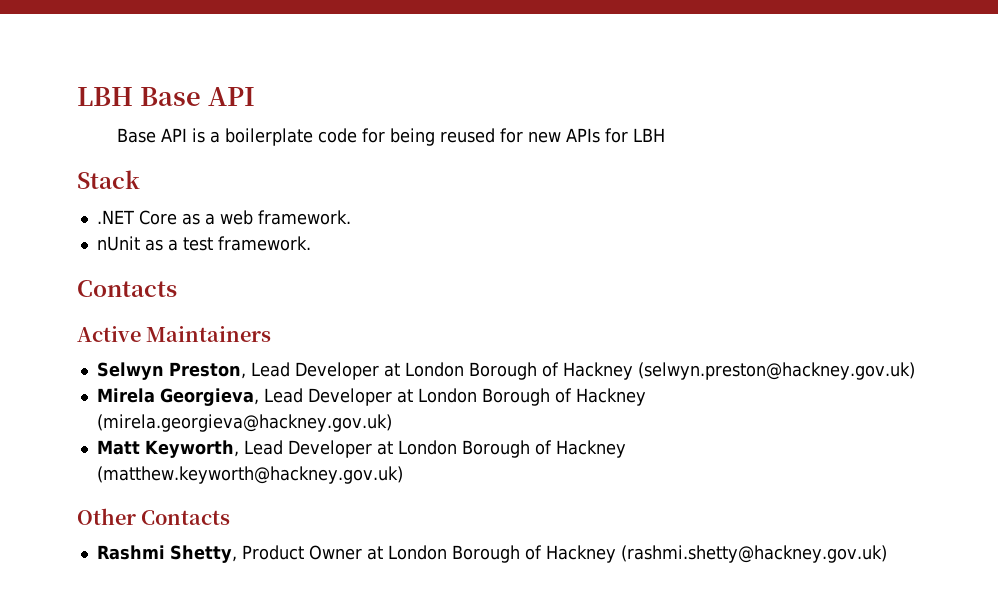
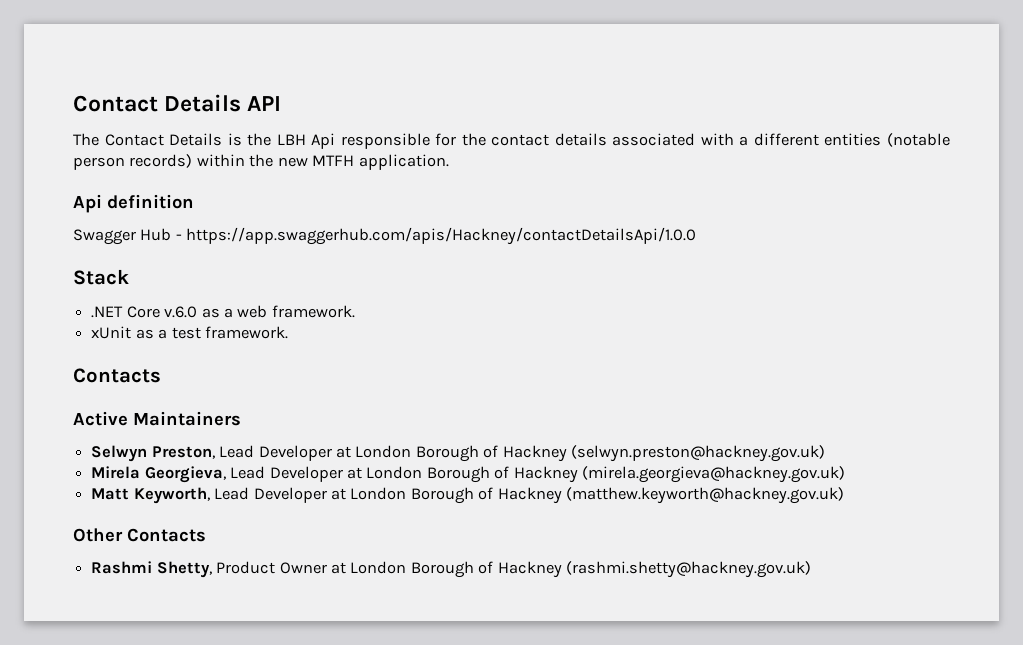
[77,87,201,106] LBH Base -> [73,94,242,112] Contact Details
[117,128,666,146] Base API is a boilerplate code for being reused for new APIs for LBH -> [73,133,950,149] [73,154,449,170] [73,194,194,213] [73,227,697,245] The Contact Details is the LBH Api responsible for the contact details associated with a different entities (notable person records) within the new MTFH application. // Api definition // Swagger Hub - https://app.swaggerhub.com/apis/Hackney/contactDetailsApi/1.0.0
(177, 217) none -> [164,306,198,318] v.6.0
[96,236,140,251] nUnit -> [91,326,132,339] xUnit

